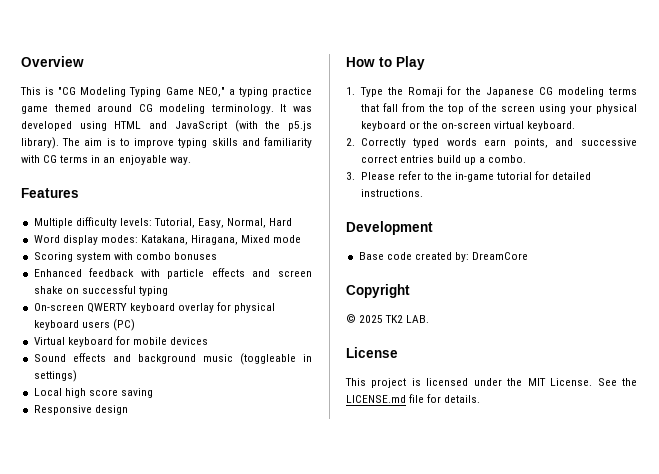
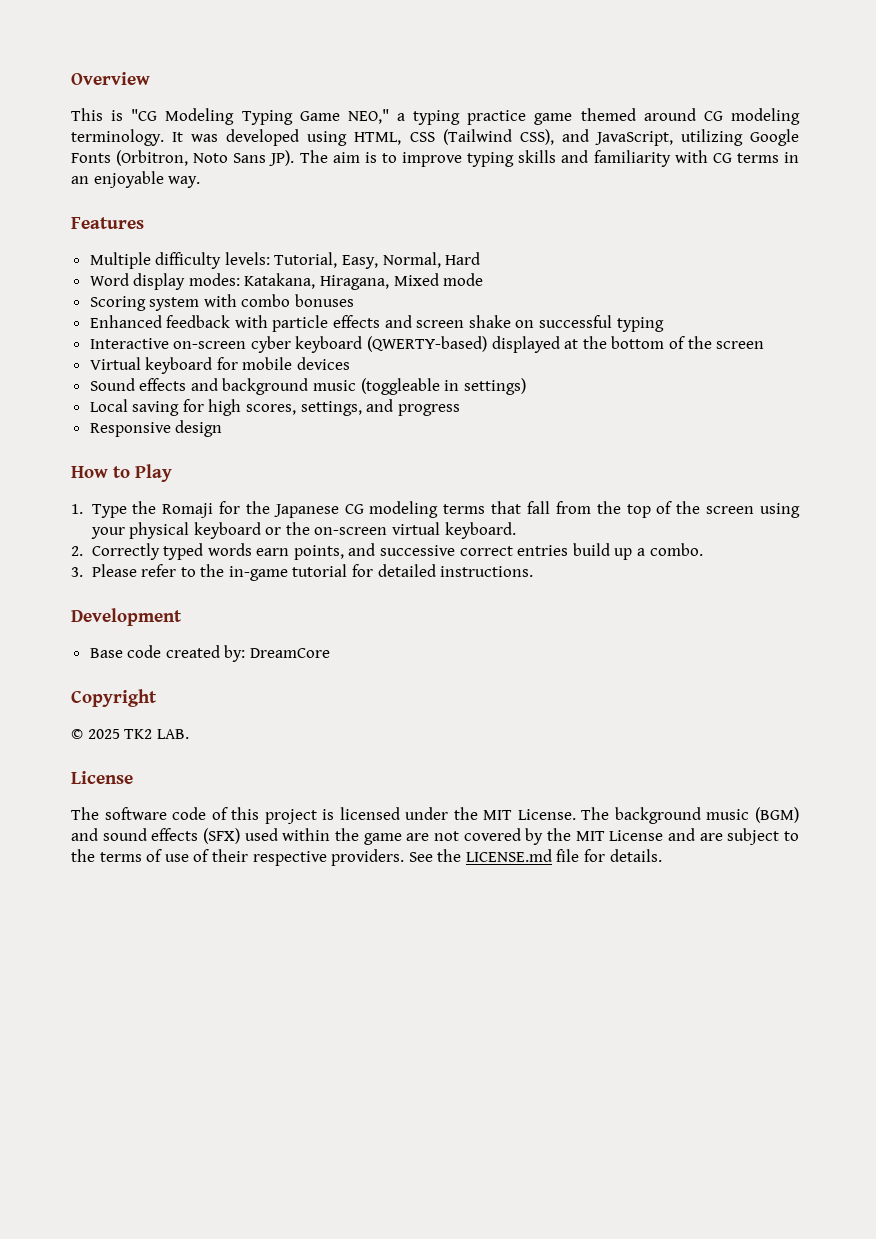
[114,120,313,132] [21,137,59,149] HTML and JavaScript (with the p5.js library). -> [354,129,800,146] [71,150,295,166] HTML, CSS (Tailwind CSS), and JavaScript, utilizing Google Fonts (Orbitron, Noto Sans JP).
[33,302,276,313] [33,319,135,331] On-screen QWERTY keyboard overlay for physical keyboard users (PC) -> [89,336,765,353] Interactive on-screen cyber keyboard (QWERTY-based) displayed at the bottom of the screen
[64,388,153,398] high score saving -> [132,399,460,416] saving for high scores, settings, and progress
[345,378,366,386] This -> [71,807,260,820] The software code of this
(593, 382) none -> [581,807,799,824] [71,828,799,845] [71,849,405,866] The background music (BGM) and sound effects (SFX) used within the game are not covered by the MIT License and are subject to the terms of use of their respective providers.

